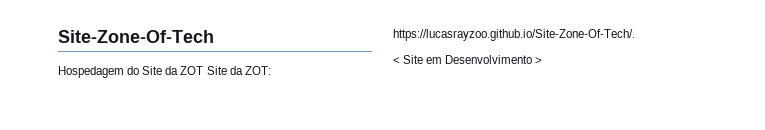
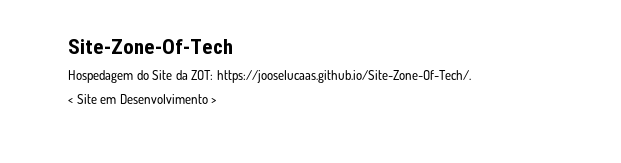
[180,66,271,75] [393,29,635,41] ZOT Site da ZOT: https://lucasrayzoo.github.io/Site-Zone-Of-Tech/. -> [191,70,471,83] ZOT: https://jooselucaas.github.io/Site-Zone-Of-Tech/.

